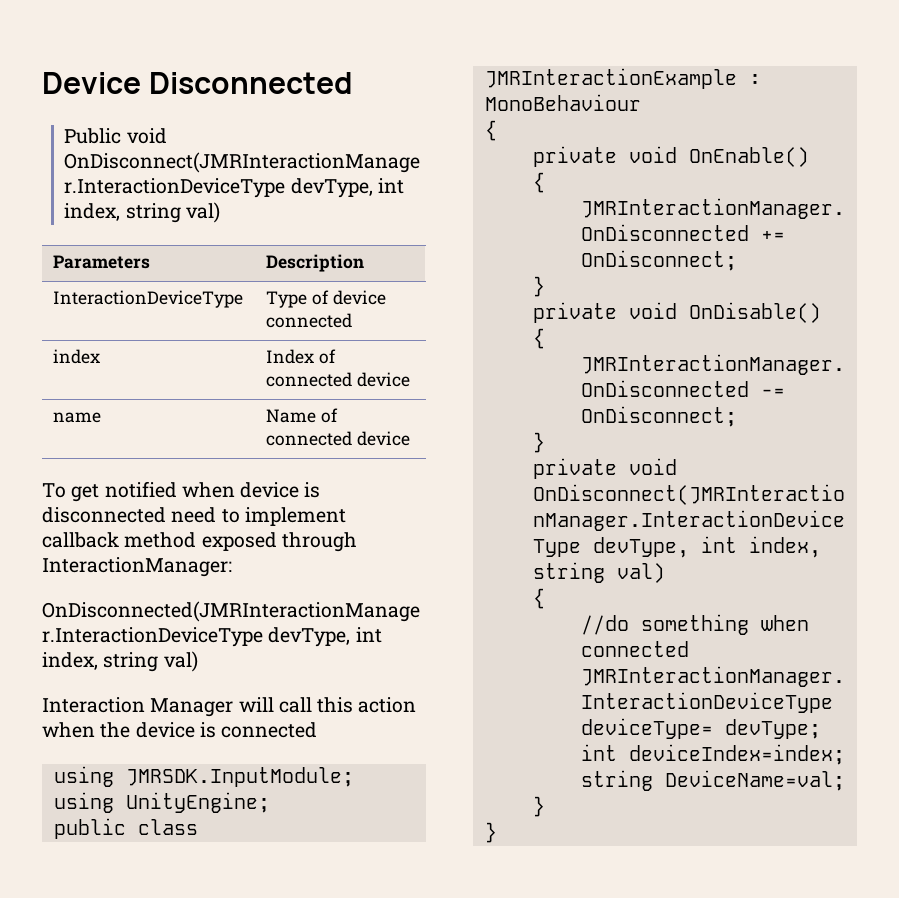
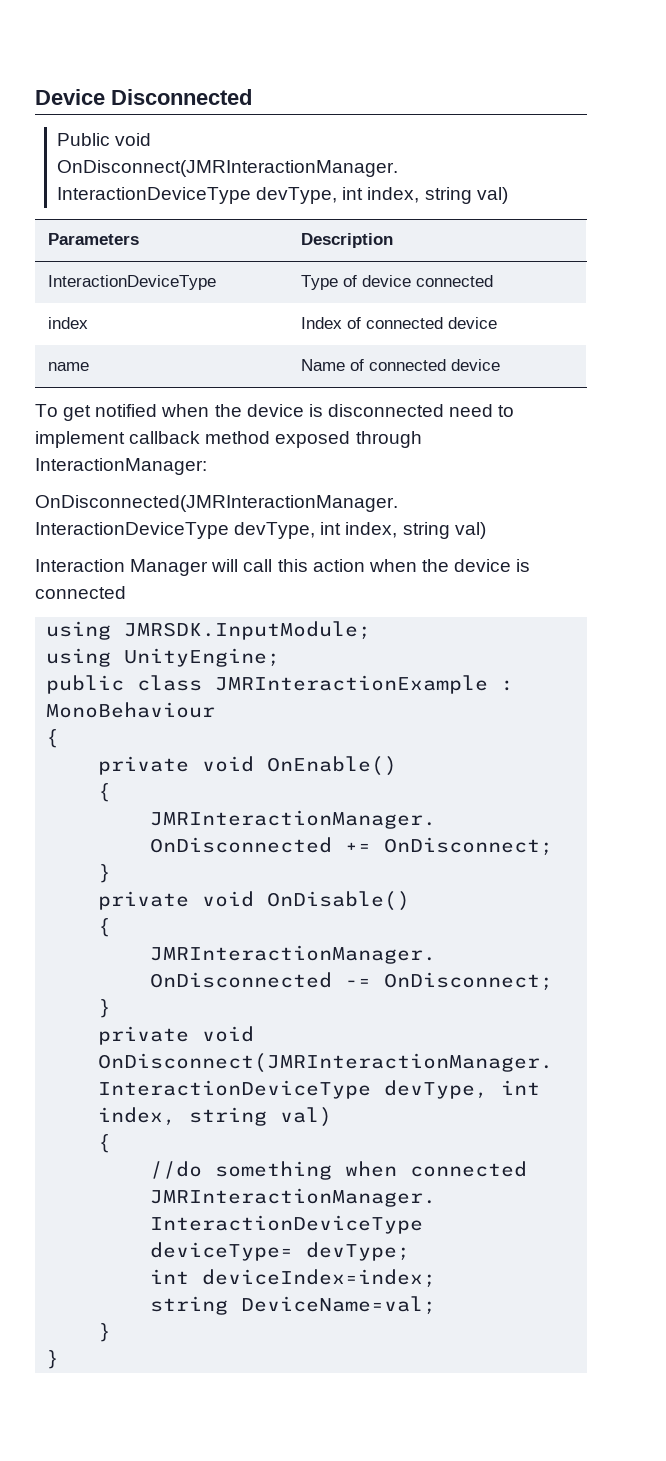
(235, 490) none -> [214,404,242,417] the

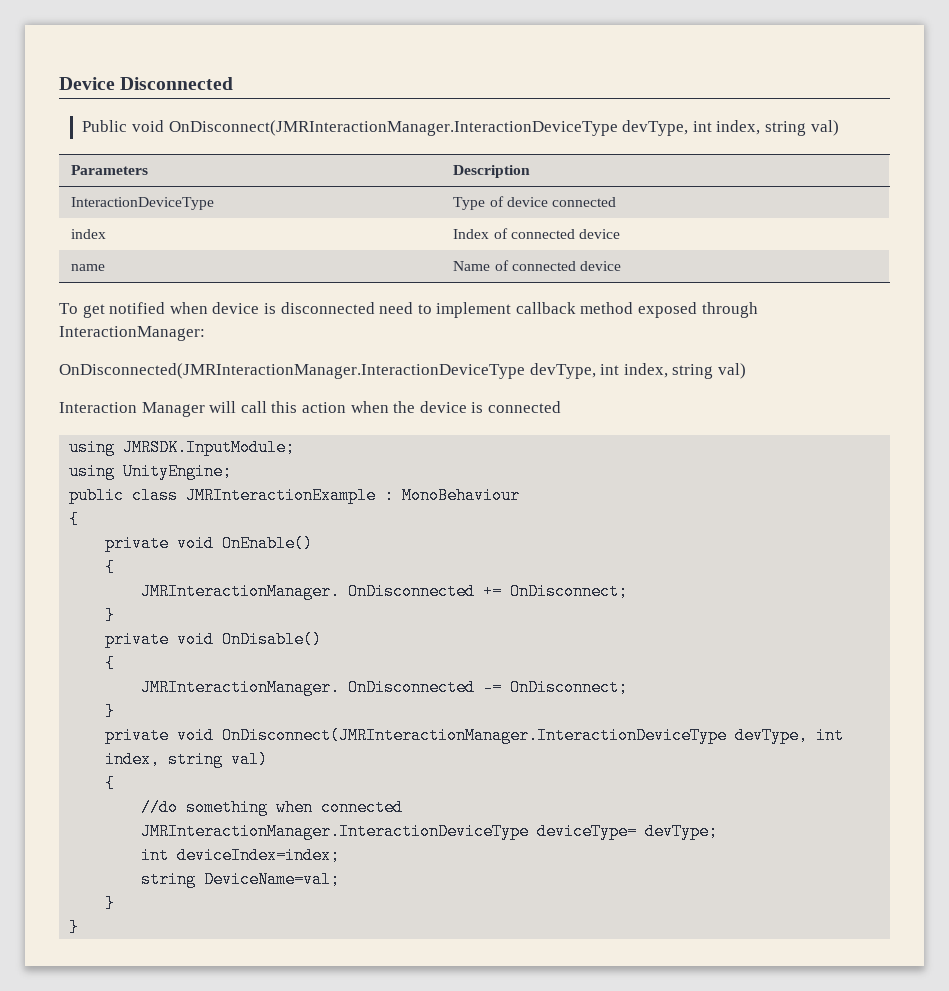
[214,404,242,417] the -> (208, 308) none

